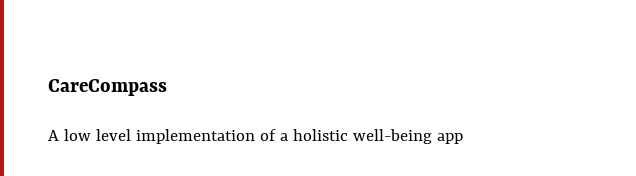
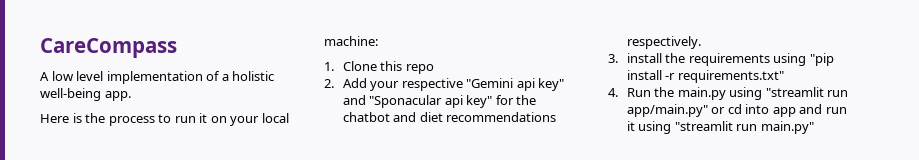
[436,133,463,144] app -> [104,91,131,101] [40,113,289,126] [324,36,378,46] [324,61,434,74] [324,78,565,91] [342,95,537,108] [342,112,557,122] [626,36,701,49] [608,53,834,66] [626,70,784,83] [608,87,849,100] [626,104,847,117] [626,121,814,134] app. // Here is the process to run it on your local machine: // 1. Clone this repo // 2. Add your respective "Gemini api key" and "Sponacular api key" for the chatbot and diet recommendations respectively. // 3. install the requirements using "pip install -r requirements.txt" // 4. Run the main.py using "streamlit run app/main.py" or cd into app and run it using "streamlit run main.py"

